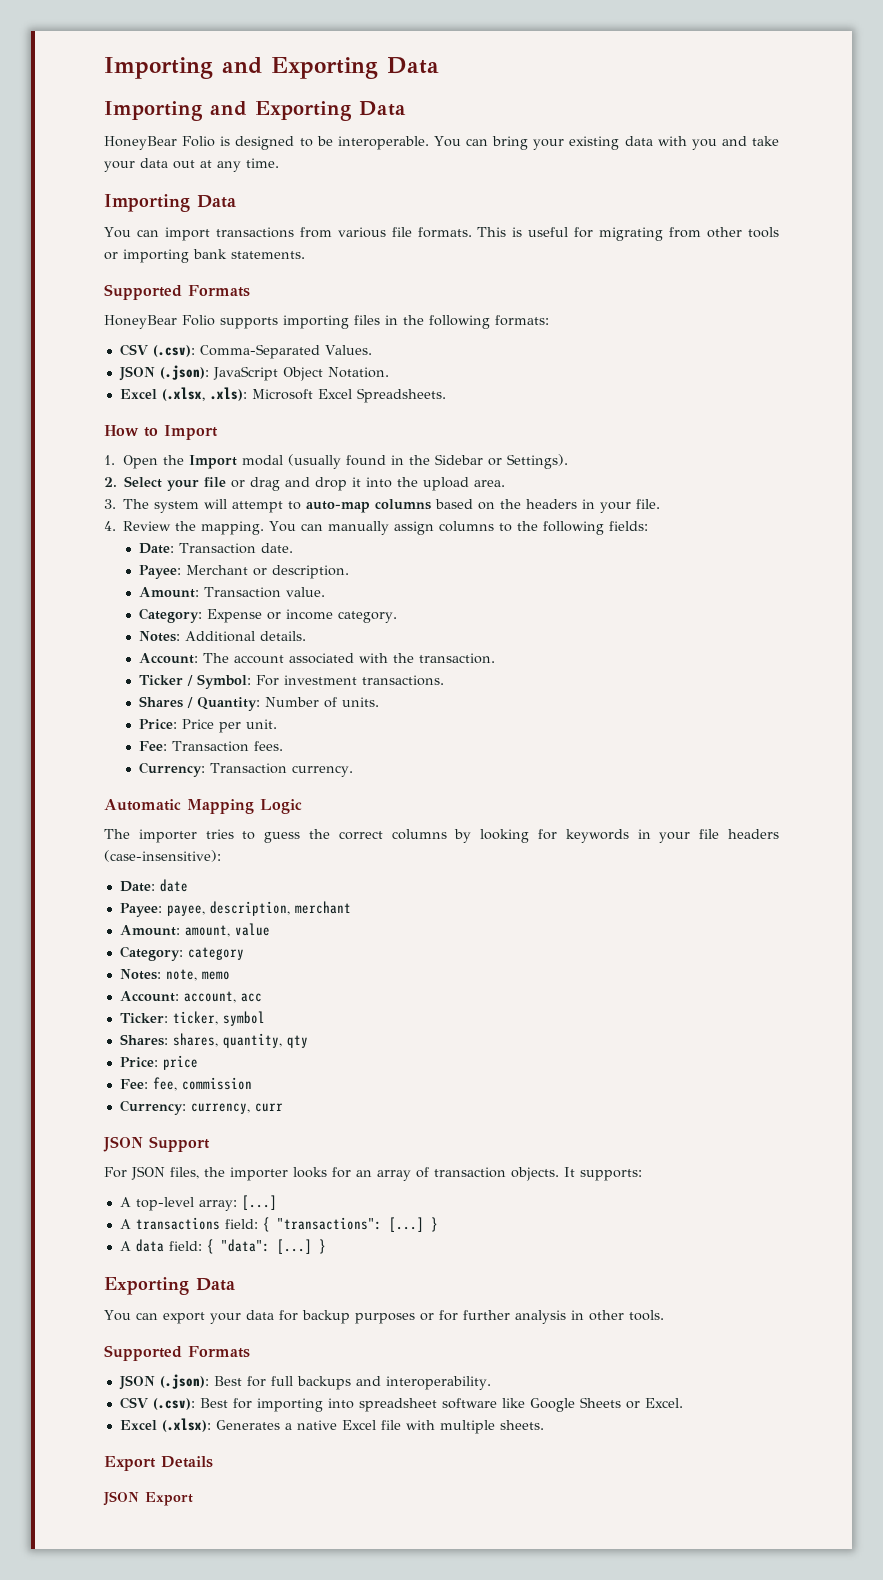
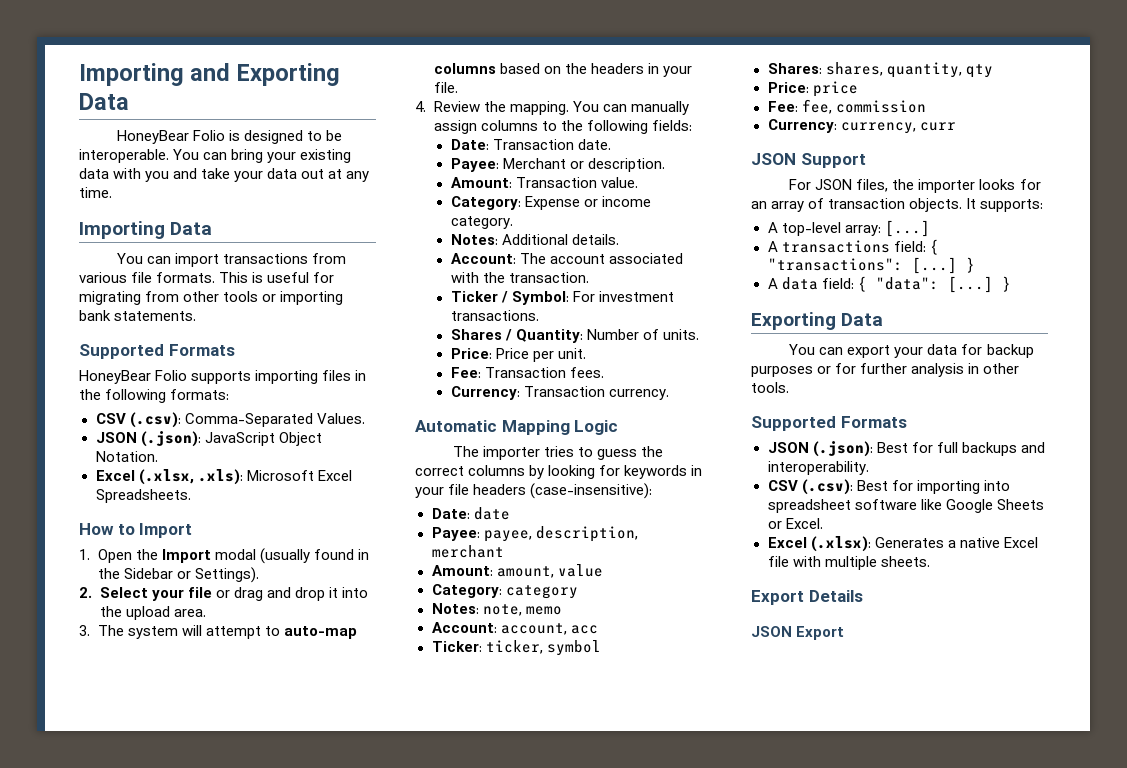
[104,57,439,79] [104,101,406,121] Importing and Exporting Data // Importing and Exporting Data -> [79,63,340,86] [79,93,129,110] Importing and Exporting Data

